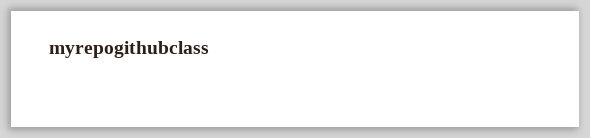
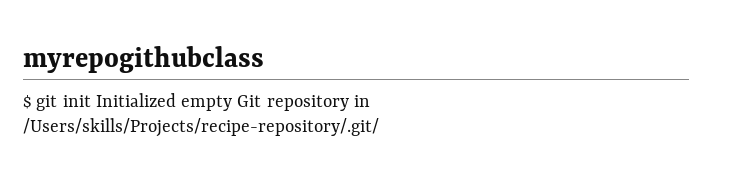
(209, 49) none -> [23,93,370,111] [23,118,379,137] // $ git init Initialized empty Git repository in /Users/skills/Projects/recipe-repository/.git/

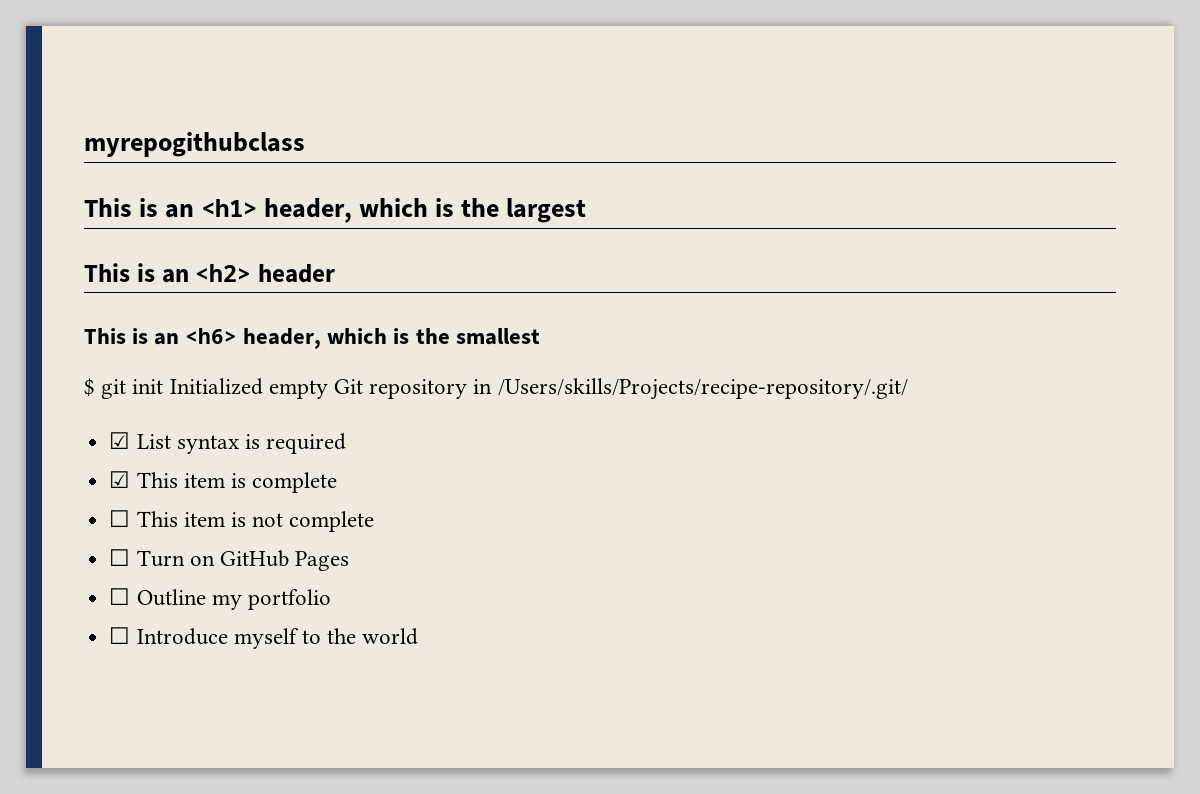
(264, 59) none -> [84,198,587,223] [84,263,335,283] [84,328,540,349] // This is an <h1> header, which is the largest // This is an <h2> header // This is an <h6> header, which is the smallest
(379, 127) none -> [109,432,347,454] [109,471,338,493] [109,510,375,532] [109,549,350,571] [109,588,331,610] [109,627,419,649] // ☑ List syntax is required // ☑ This item is complete // ☐ This item is not complete // ☐ Turn on GitHub Pages // ☐ Outline my portfolio // ☐ Introduce myself to the world

